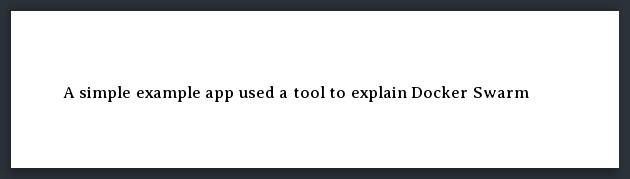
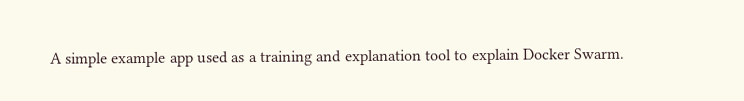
[279,90,289,98] a -> [231,49,422,66] as a training and explanation
[472,87,529,98] Swarm -> [573,47,626,60] Swarm.

